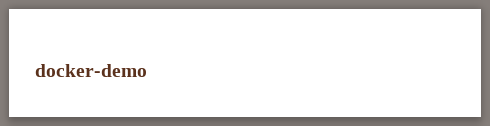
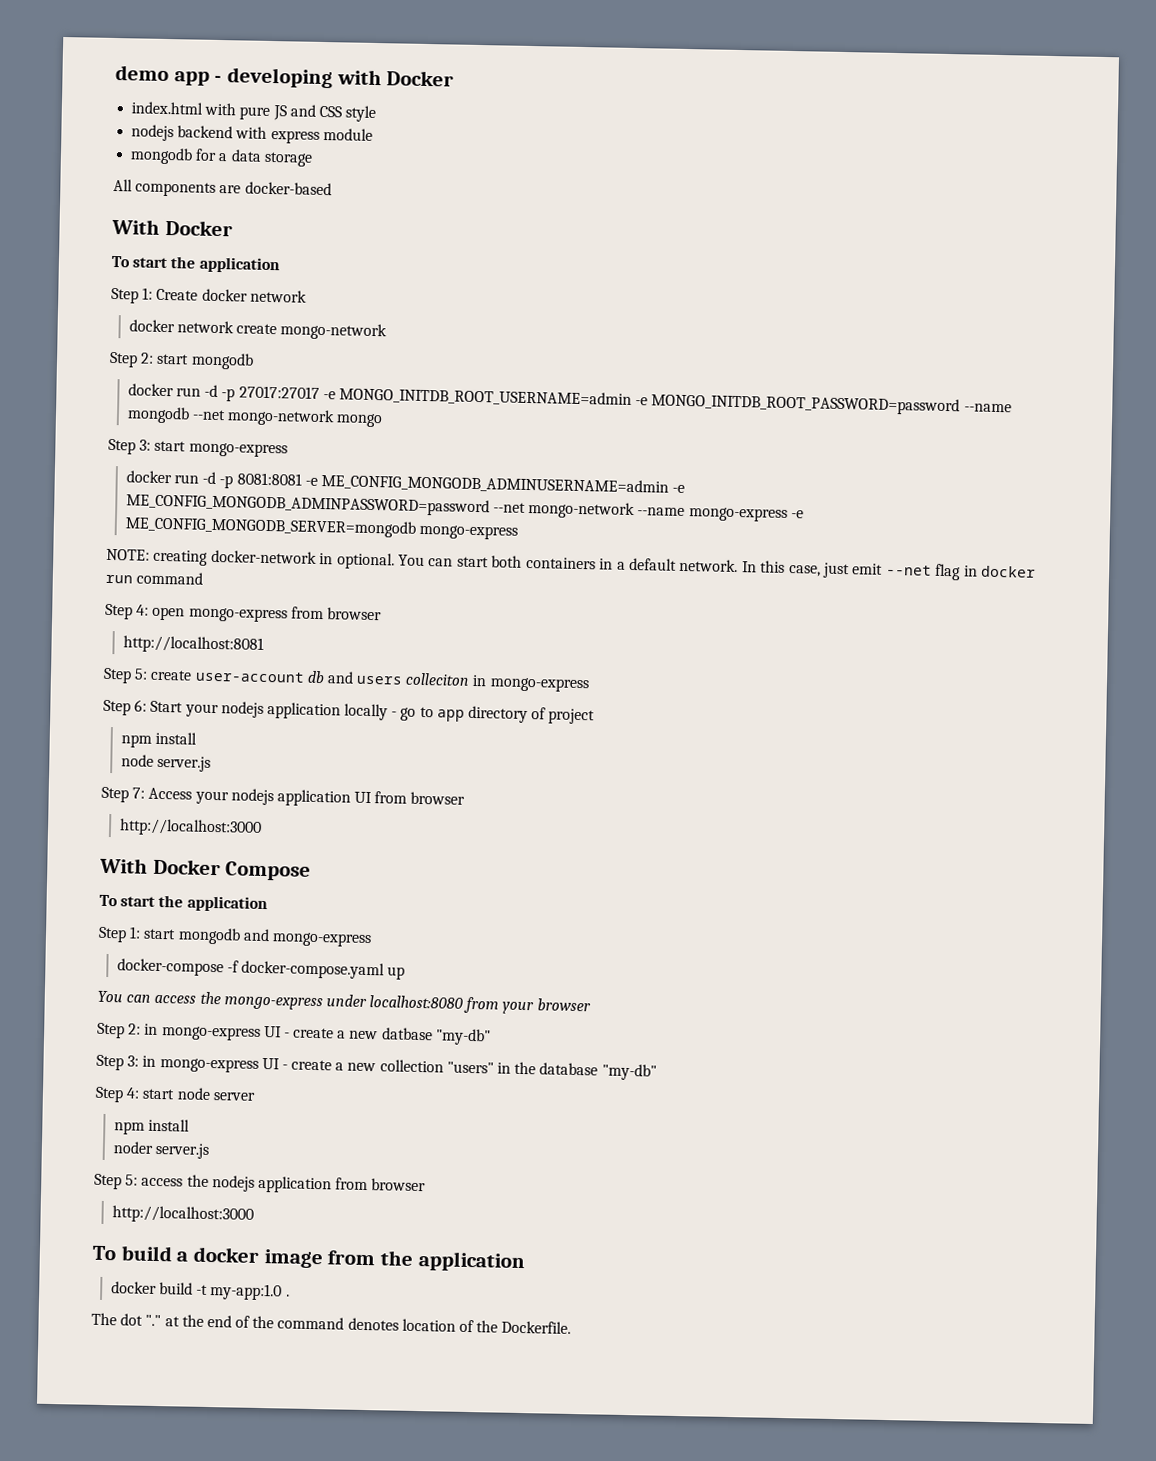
[35,64,147,77] docker-demo -> [115,65,455,89] [131,101,377,123] [131,124,373,144] [130,147,313,167] [113,178,332,197] [111,218,233,237] [111,255,281,274] [111,287,307,304] [128,319,388,341] [109,351,254,370] [127,383,1012,416] [126,406,384,428] [108,438,288,458] [125,470,686,495] [125,493,804,522] [124,516,519,540] [106,548,1036,581] [105,571,204,585] [105,603,382,623] [122,635,264,654] [103,667,589,693] [103,699,596,725] [120,731,198,748] [120,754,212,772] [101,786,466,807] [118,818,262,837] [99,857,312,881] [99,894,268,913] [98,926,372,948] [116,958,406,980] [97,990,591,1015] [97,1022,491,1046] [96,1054,657,1081] [95,1086,255,1103] [113,1118,191,1135] [112,1141,210,1160] [94,1173,427,1194] [111,1205,254,1224] [92,1245,525,1273] [110,1281,290,1301] [91,1312,572,1334] demo app - developing with Docker // index.html with pure JS and CSS style // nodejs backend with express module // mongodb for a data storage // All components are docker-based // With Docker // To start the application // Step 1: Create docker network // docker network create mongo-network // Step 2: start mongodb // docker run -d -p 27017:27017 -e MONGO_INITDB_ROOT_USERNAME=admin -e MONGO_INITDB_ROOT_PASSWORD=password --name mongodb --net mongo-network mongo // Step 3: start mongo-express // docker run -d -p 8081:8081 -e ME_CONFIG_MONGODB_ADMINUSERNAME=admin -e ME_CONFIG_MONGODB_ADMINPASSWORD=password --net mongo-network --name mongo-express -e ME_CONFIG_MONGODB_SERVER=mongodb mongo-express // NOTE: creating docker-network in optional. You can start both containers in a default network. In this case, just emit --net flag in docker run command // Step 4: open mongo-express from browser // http://localhost:8081 // Step 5: create user-account db and users colleciton in mongo-express // Step 6: Start your nodejs application locally - go to app directory of project // npm install // node server.js // Step 7: Access your nodejs application UI from browser // http://localhost:3000 // With Docker Compose // To start the application // Step 1: start mongodb and mongo-express // docker-compose -f docker-compose.yaml up // You can access the mongo-express under localhost:8080 from your browser // Step 2: in mongo-express UI - create a new datbase "my-db" // Step 3: in mongo-express UI - create a new collection "users" in the database "my-db" // Step 4: start node server // npm install // noder server.js // Step 5: access the nodejs application from browser // http://localhost:3000 // To build a docker image from the application // docker build -t my-app:1.0 . // The dot "." at the end of the command denotes location of the Dockerfile.

